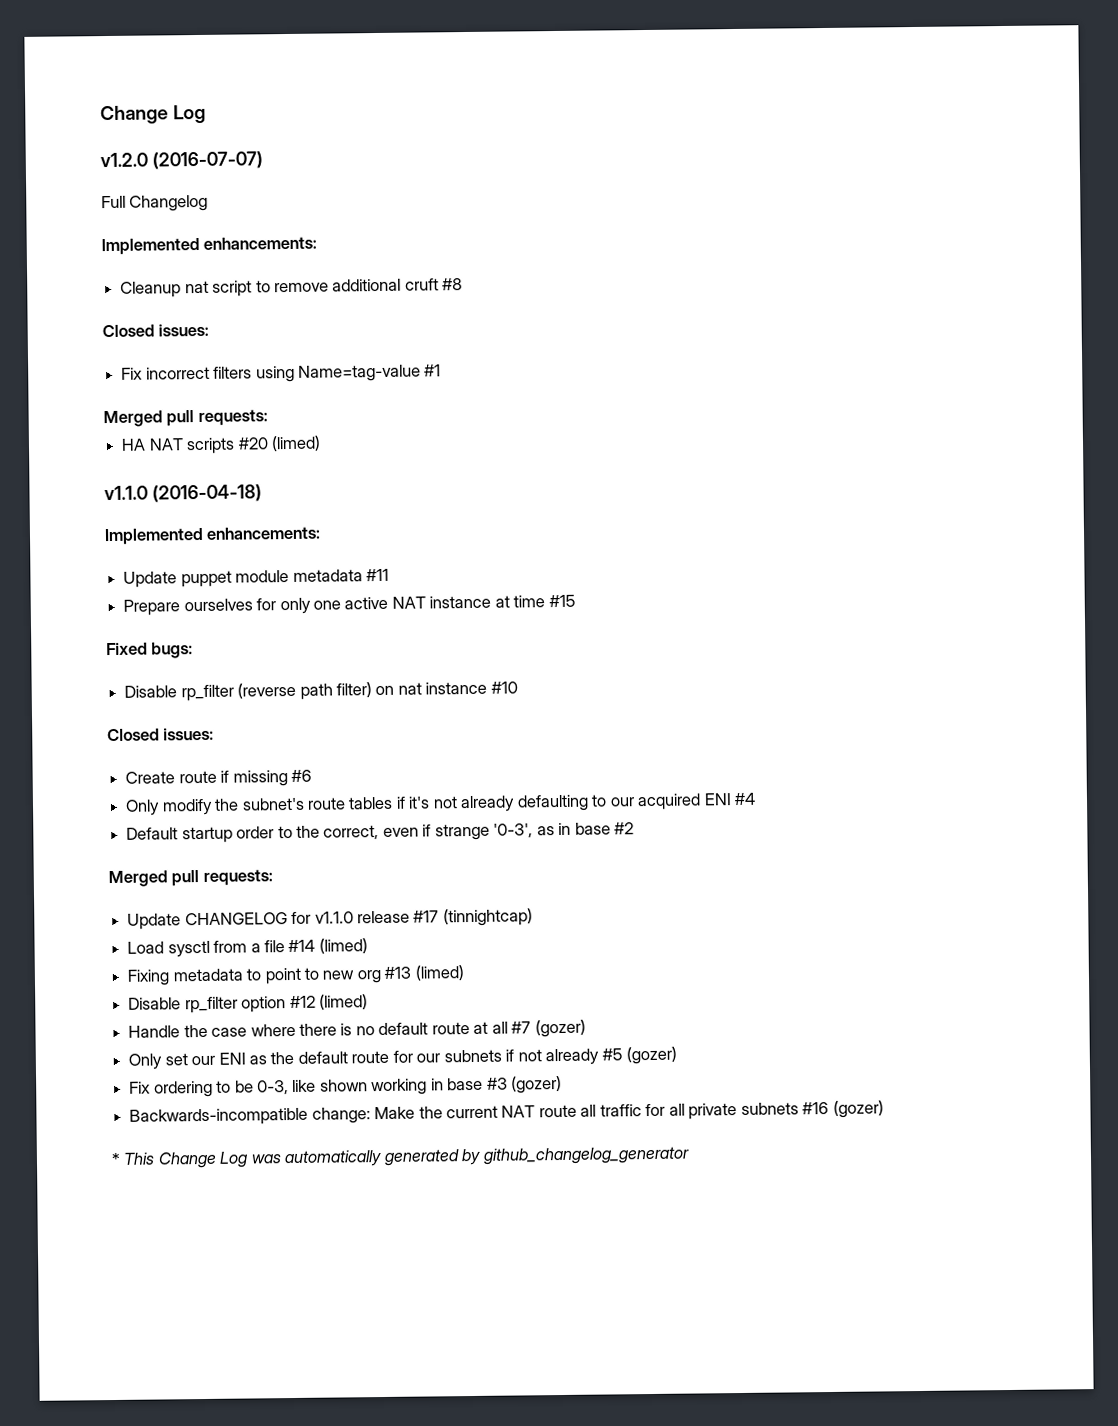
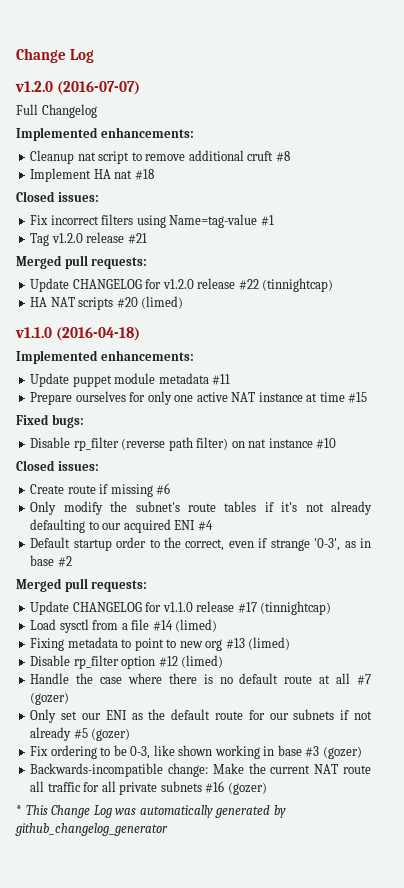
(464, 284) none -> [30,168,154,182] // Implement HA nat #18
[103,409,268,428] // Merged pull requests: -> [30,232,147,246] [16,255,148,269] [30,278,334,292] // Tag v1.2.0 release #21 // Merged pull requests: // Update CHANGELOG for v1.2.0 release #22 (tinnightcap)

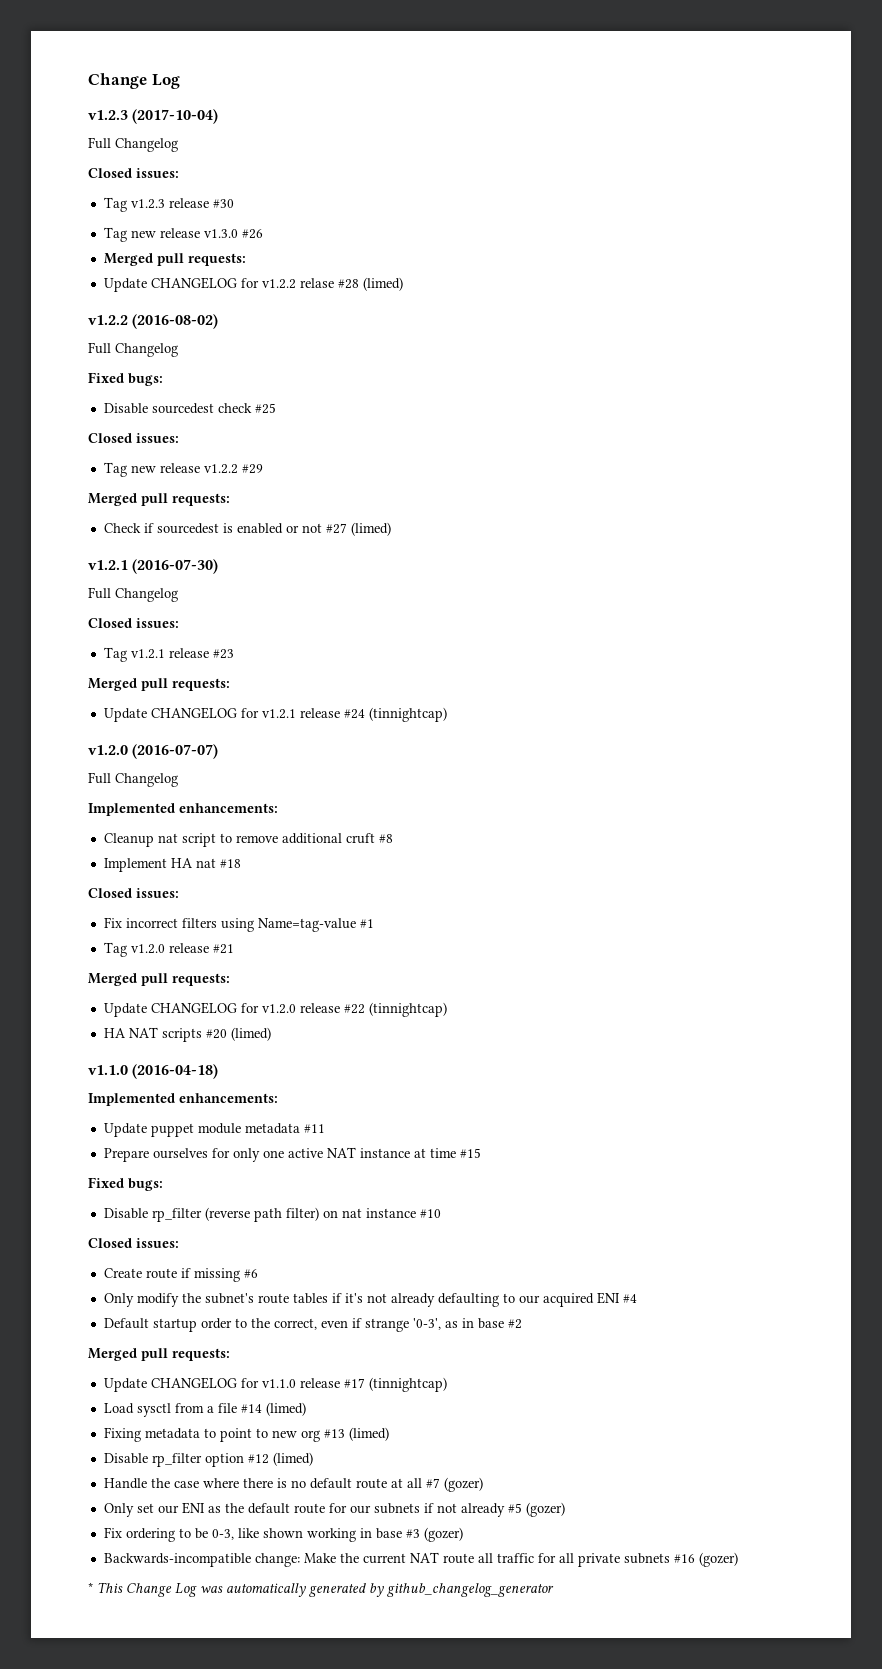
[16,48,95,63] Change Log -> [88,73,180,89] [88,109,219,124] [88,137,178,152] [88,168,179,178] [103,197,234,212] [103,227,263,242] [103,253,246,266] [103,277,403,292] [88,314,219,329] [88,342,178,357] [88,372,163,386] [103,403,276,414] [88,433,179,443] [103,462,263,477] [88,493,230,506] [103,522,391,536] [88,559,219,574] [88,587,178,602] [88,618,179,628] [103,647,234,662] [88,678,230,691] [103,707,447,722] Change Log // v1.2.3 (2017-10-04) // Full Changelog // Closed issues: // Tag v1.2.3 release #30 // Tag new release v1.3.0 #26 // Merged pull requests: // Update CHANGELOG for v1.2.2 relase #28 (limed) // v1.2.2 (2016-08-02) // Full Changelog // Fixed bugs: // Disable sourcedest check #25 // Closed issues: // Tag new release v1.2.2 #29 // Merged pull requests: // Check if sourcedest is enabled or not #27 (limed) // v1.2.1 (2016-07-30) // Full Changelog // Closed issues: // Tag v1.2.1 release #23 // Merged pull requests: // Update CHANGELOG for v1.2.1 release #24 (tinnightcap)

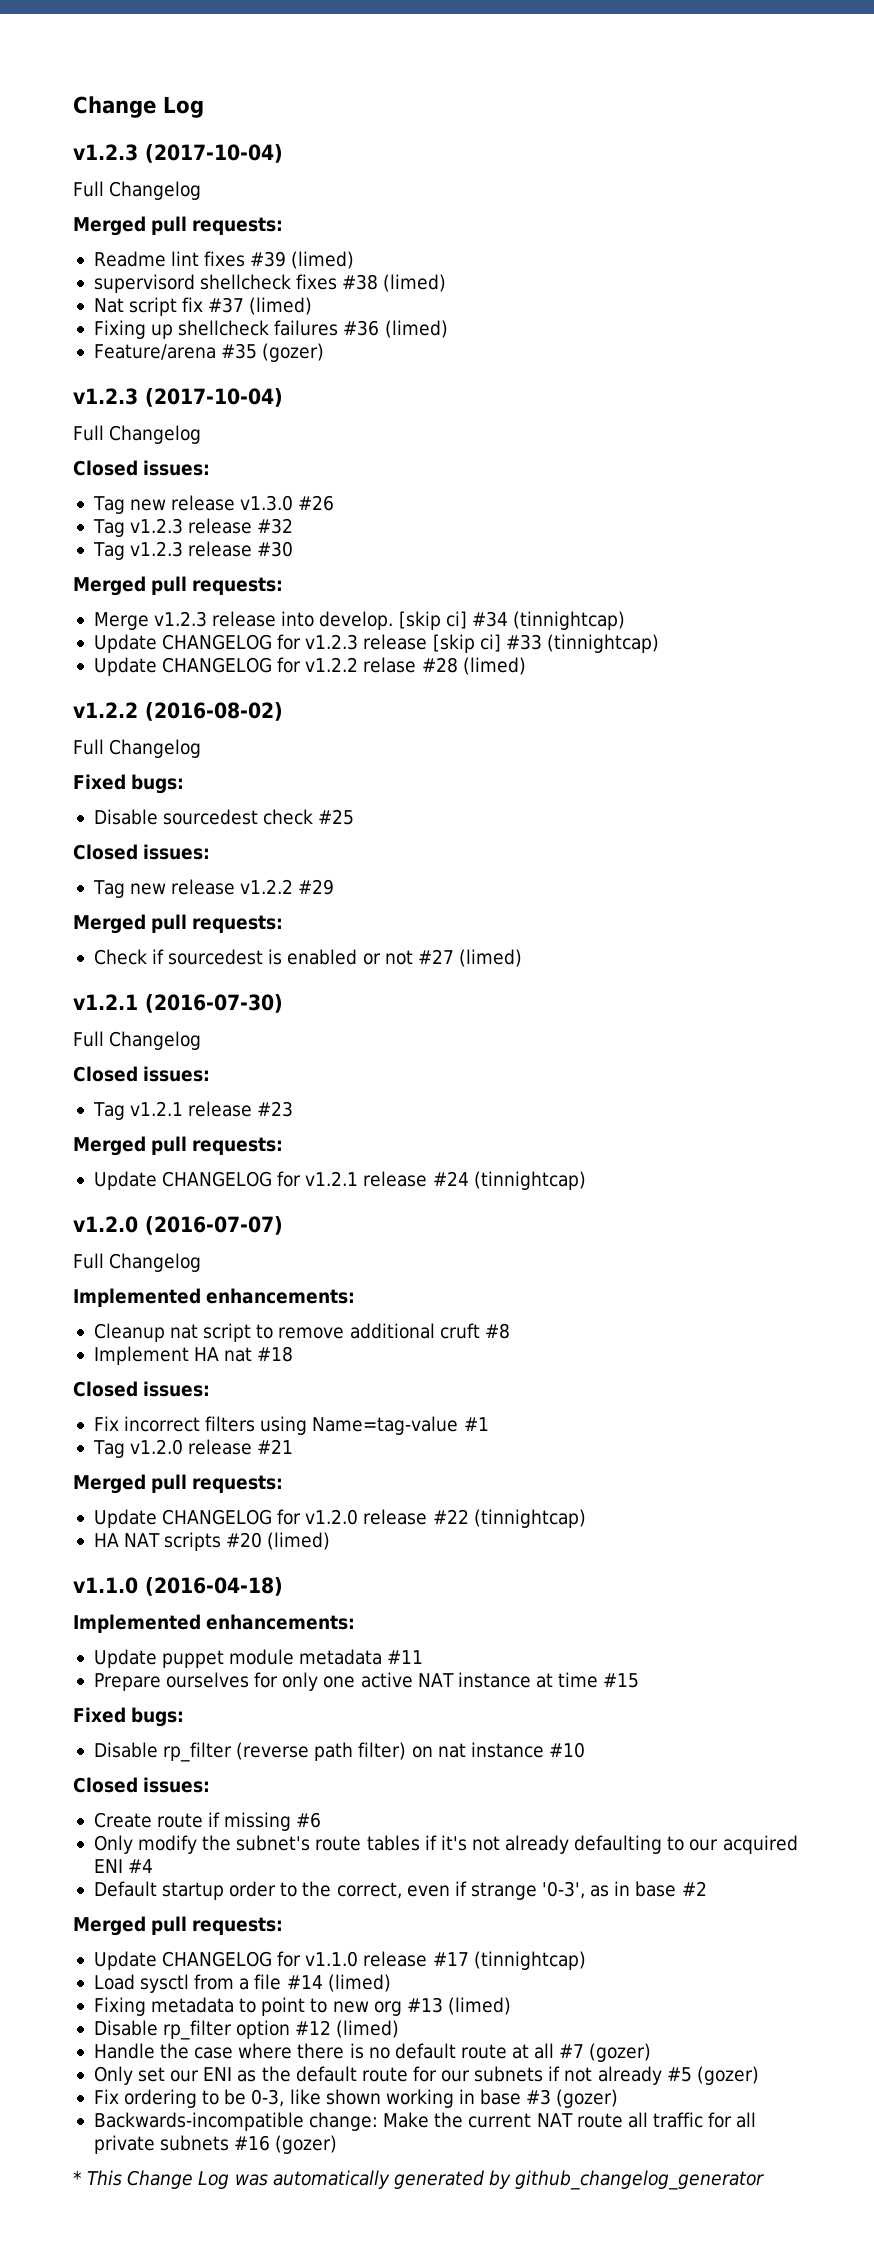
[88,168,179,178] [103,197,234,212] Closed issues: // Tag v1.2.3 release #30 -> [73,216,284,236] [93,251,355,269] [93,274,447,293] [93,297,313,316] [93,320,448,339] [93,343,325,362] [73,388,283,407] [73,425,202,444] [73,460,211,476] Merged pull requests: // Readme lint fixes #39 (limed) // supervisord shellcheck fixes #38 (limed) // Nat script fix #37 (limed) // Fixing up shellcheck failures #36 (limed) // Feature/arena #35 (gozer) // v1.2.3 (2017-10-04) // Full Changelog // Closed issues:
[103,253,246,266] Merged pull requests: -> [92,518,294,537] [92,541,294,560] [73,576,284,596] [93,611,625,630] [93,634,659,653] Tag v1.2.3 release #32 // Tag v1.2.3 release #30 // Merged pull requests: // Merge v1.2.3 release into develop. [skip ci] #34 (tinnightcap) // Update CHANGELOG for v1.2.3 release [skip ci] #33 (tinnightcap)

